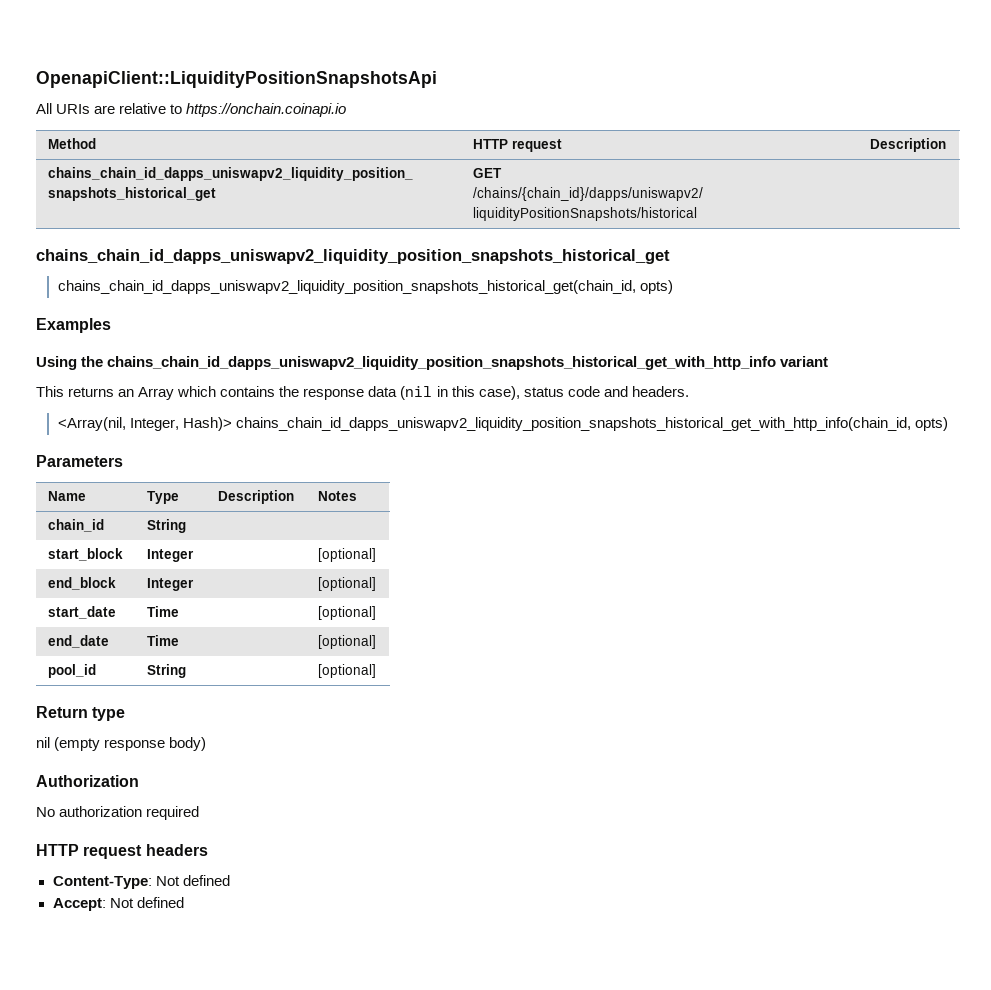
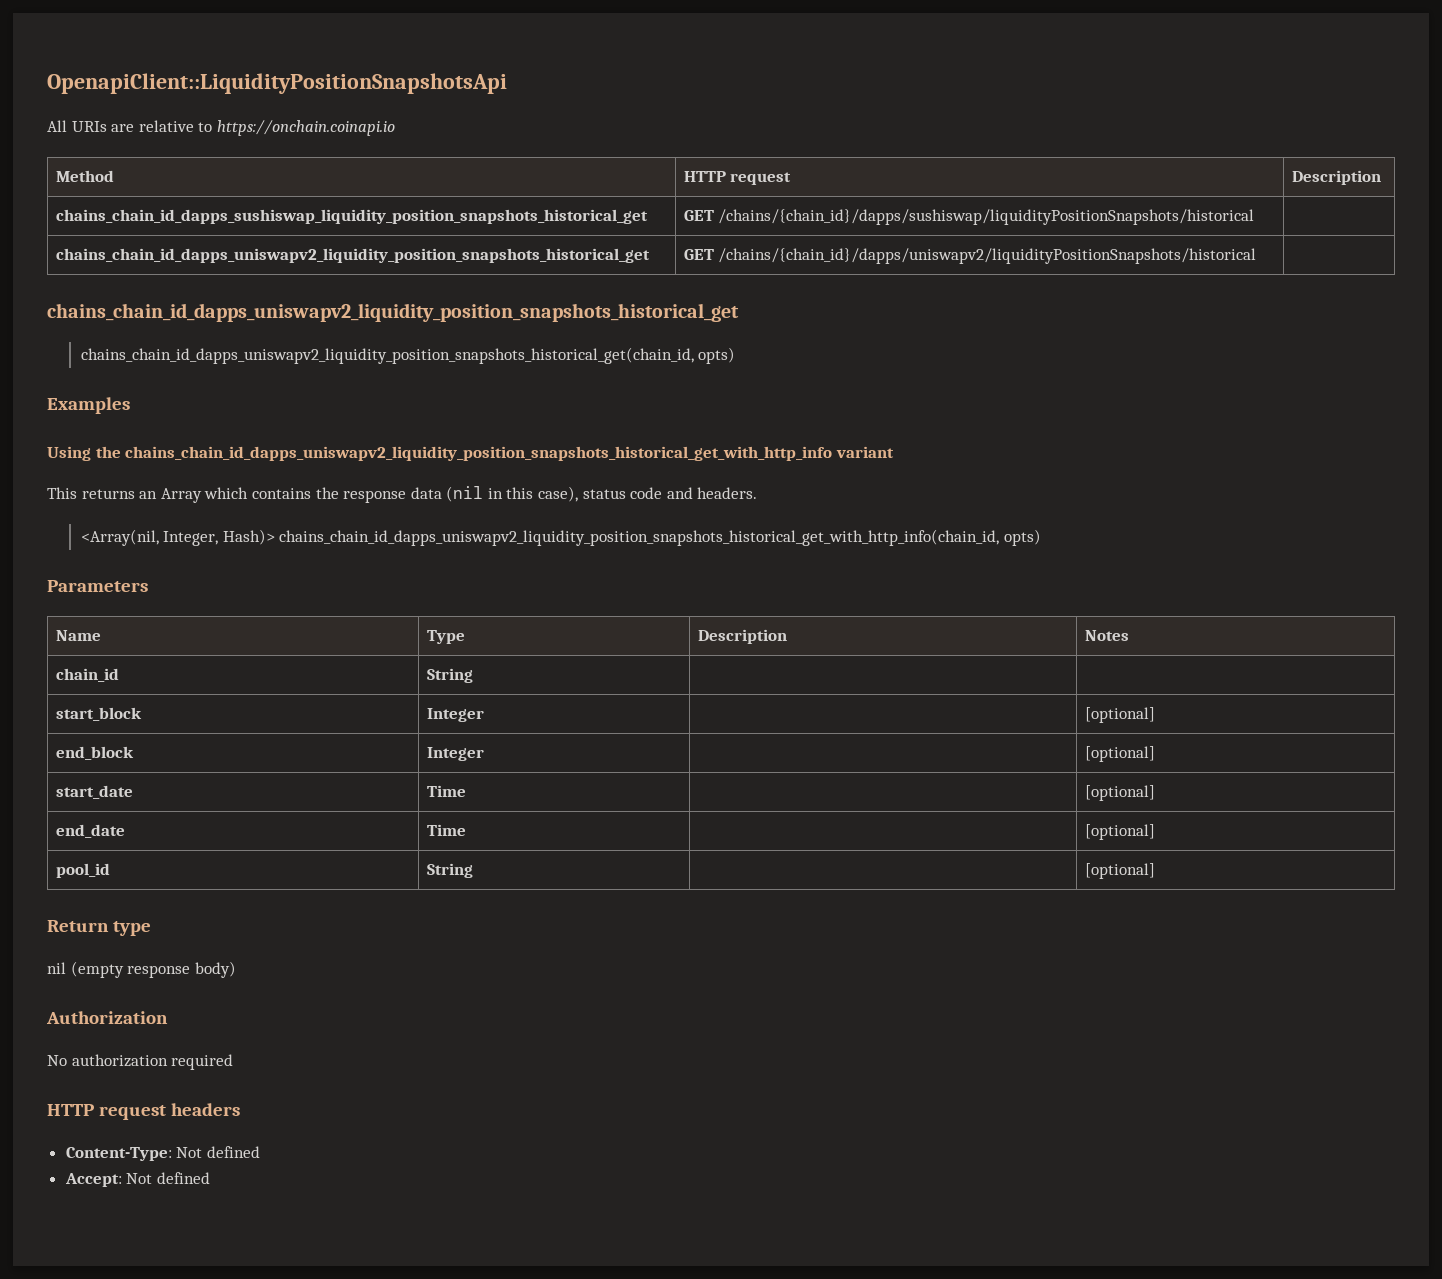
(946, 145) none -> [55,209,648,224] [683,209,1255,225] // chains_chain_id_dapps_sushiswap_liquidity_position_snapshots_historical_get | GET /chains/{chain_id}/dapps/sushiswap/liquidityPositionSnapshots/historical |

